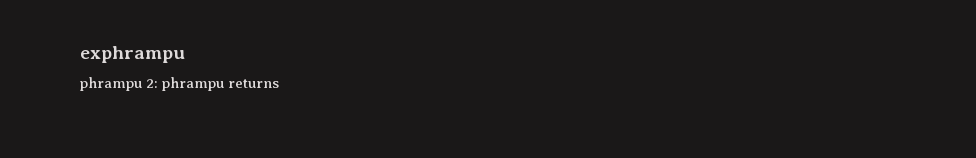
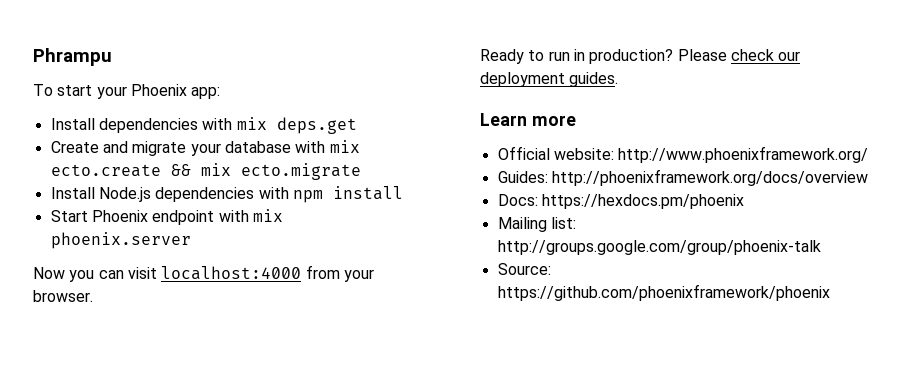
[80,46,185,63] [80,77,280,91] exphrampu // phrampu 2: phrampu returns -> [33,48,112,66] [33,84,221,99] [50,117,357,134] [50,140,360,156] [50,163,361,180] [50,186,403,203] [50,209,283,225] [50,232,191,249] [33,265,374,282] [33,290,93,302] [480,49,801,64] [480,72,619,87] [480,113,576,126] [497,146,869,163] [497,169,868,186] [497,194,744,209] [497,217,576,232] [497,240,821,255] [497,263,551,275] [497,284,830,301] Phrampu // To start your Phoenix app: // Install dependencies with mix deps.get // Create and migrate your database with mix ecto.create && mix ecto.migrate // Install Node.js dependencies with npm install // Start Phoenix endpoint with mix phoenix.server // Now you can visit localhost:4000 from your browser. // Ready to run in production? Please check our deployment guides. // Learn more // Official website: http://www.phoenixframework.org/ // Guides: http://phoenixframework.org/docs/overview // Docs: https://hexdocs.pm/phoenix // Mailing list: http://groups.google.com/group/phoenix-talk // Source: https://github.com/phoenixframework/phoenix

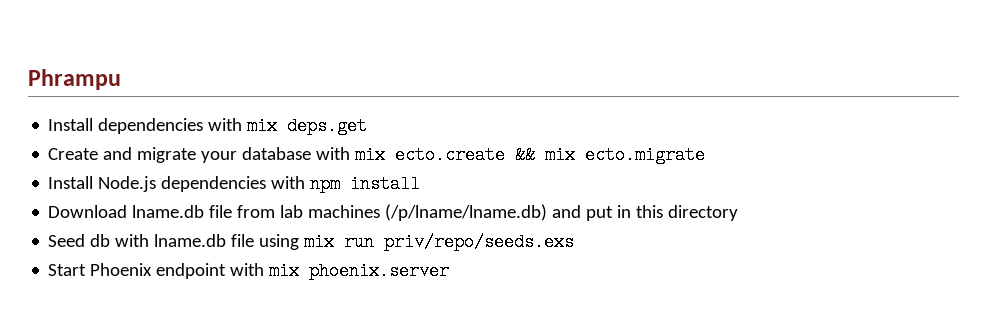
[33,84,221,99] // To start your Phoenix app: -> (121, 79) none
(403, 193) none -> [48,204,739,221] [48,233,575,251] // Download lname.db file from lab machines (/p/lname/lname.db) and put in this directory // Seed db with lname.db file using mix run priv/repo/seeds.exs
[33,265,374,282] [33,290,93,302] [480,49,801,64] [480,72,619,87] [480,113,576,126] [497,146,869,163] [497,169,868,186] [497,194,744,209] [497,217,576,232] [497,240,821,255] [497,263,551,275] [497,284,830,301] // Now you can visit localhost:4000 from your browser. // Ready to run in production? Please check our deployment guides. // Learn more // Official website: http://www.phoenixframework.org/ // Guides: http://phoenixframework.org/docs/overview // Docs: https://hexdocs.pm/phoenix // Mailing list: http://groups.google.com/group/phoenix-talk // Source: https://github.com/phoenixframework/phoenix -> (450, 271) none

